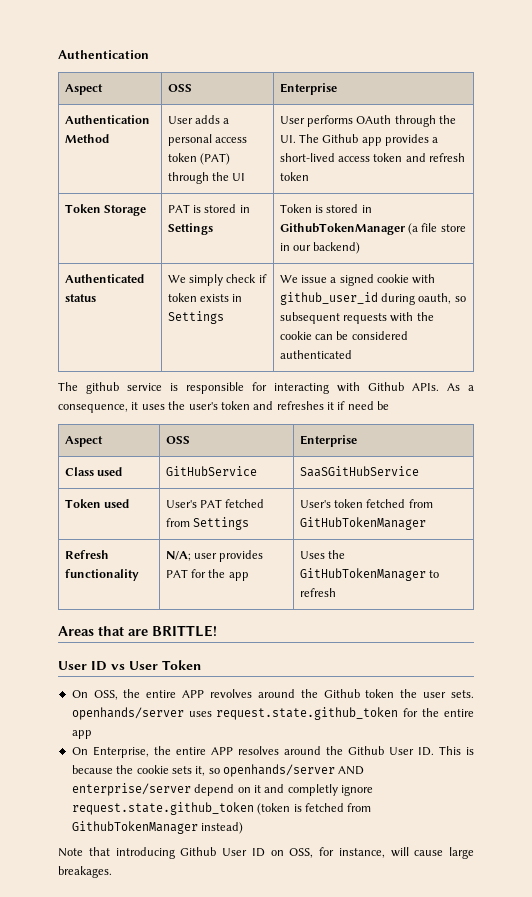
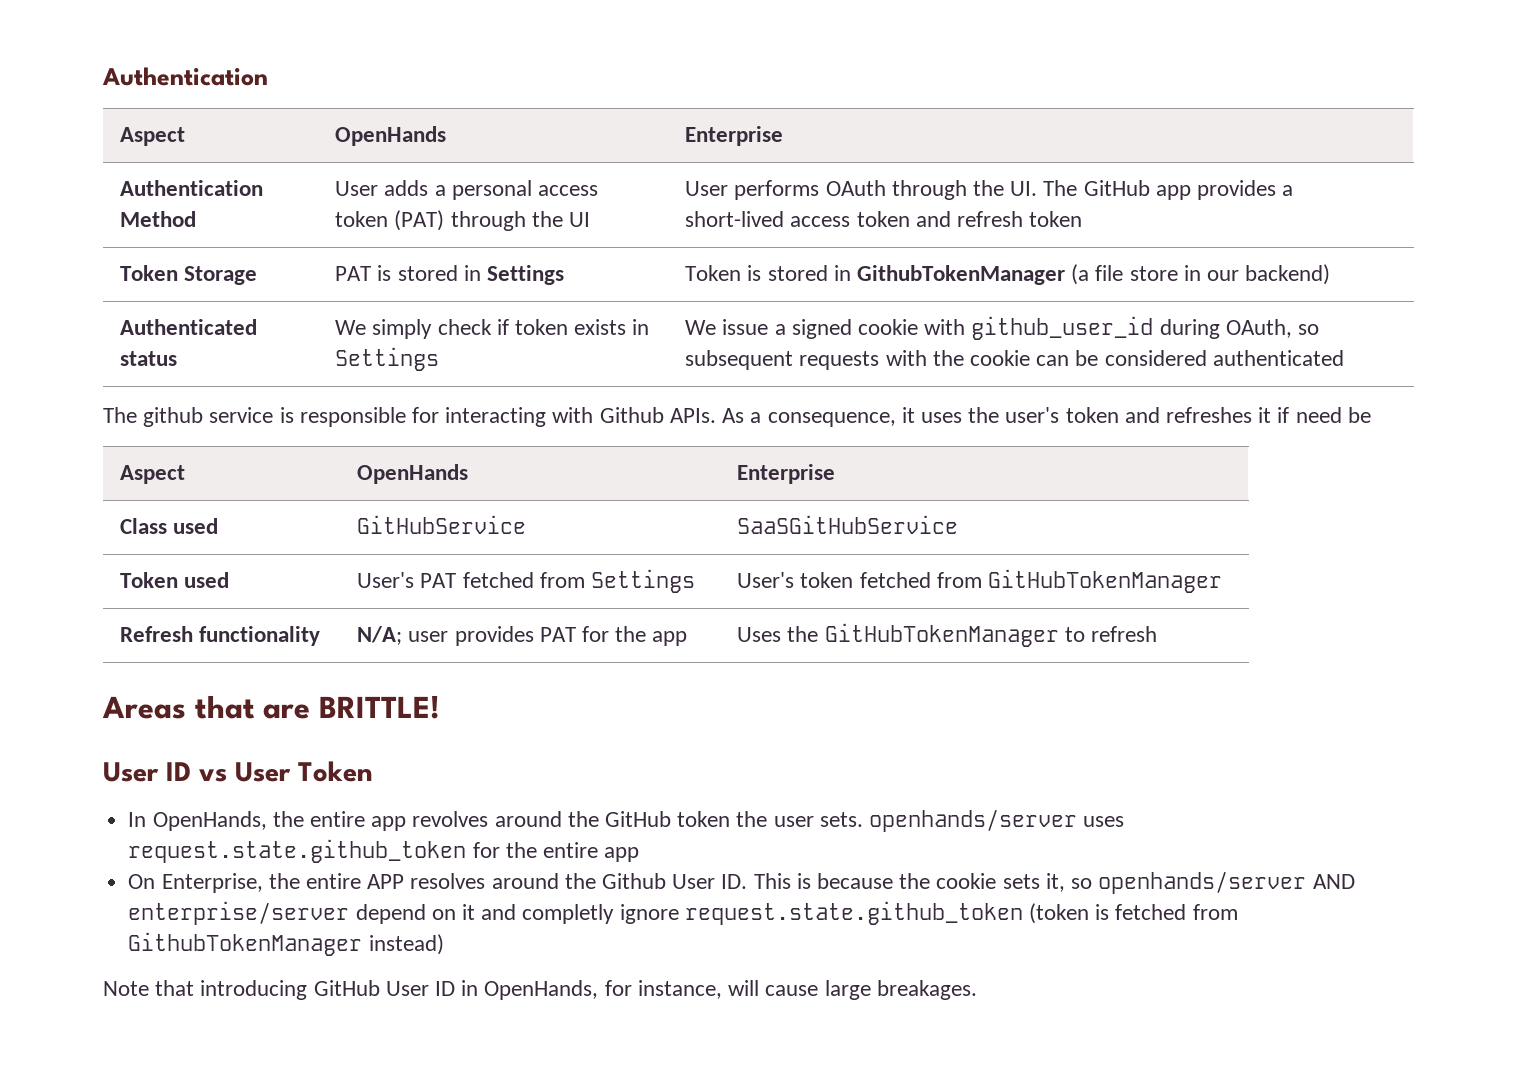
[167,84,192,92] OSS -> [335,126,447,146] OpenHands
[322,134,359,143] Github -> [1083,180,1150,196] GitHub
[418,293,452,304] oauth, -> [1225,319,1292,338] OAuth,
[165,436,190,444] OSS -> [357,464,469,484] OpenHands
[71,689,205,700] On OSS, the entire APP -> [128,811,407,831] In OpenHands, the entire app
[323,689,360,698] Github -> [604,811,671,827] GitHub
[180,847,314,858] Github User ID on OSS, -> [313,980,599,1000] GitHub User ID in OpenHands,

